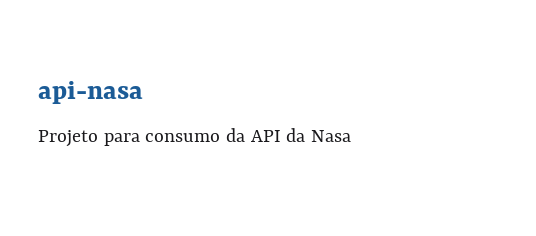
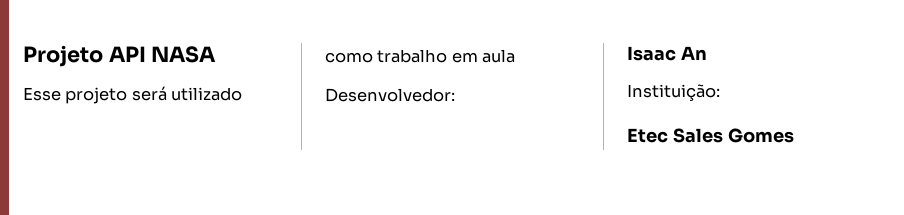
[38,81,143,104] [38,128,352,147] api-nasa // Projeto para consumo da API da Nasa -> [23,45,217,67] [23,86,243,104] [325,49,516,63] [325,88,455,102] [627,46,707,61] [627,84,720,101] [627,128,794,143] Projeto API NASA // Esse projeto será utilizado como trabalho em aula // Desenvolvedor: // Isaac An // Instituição: // Etec Sales Gomes

